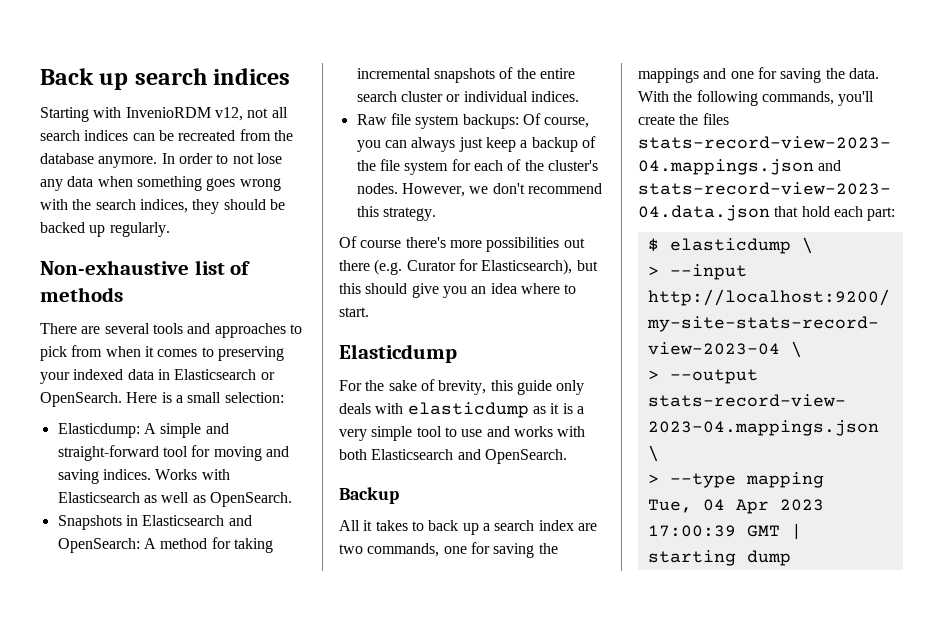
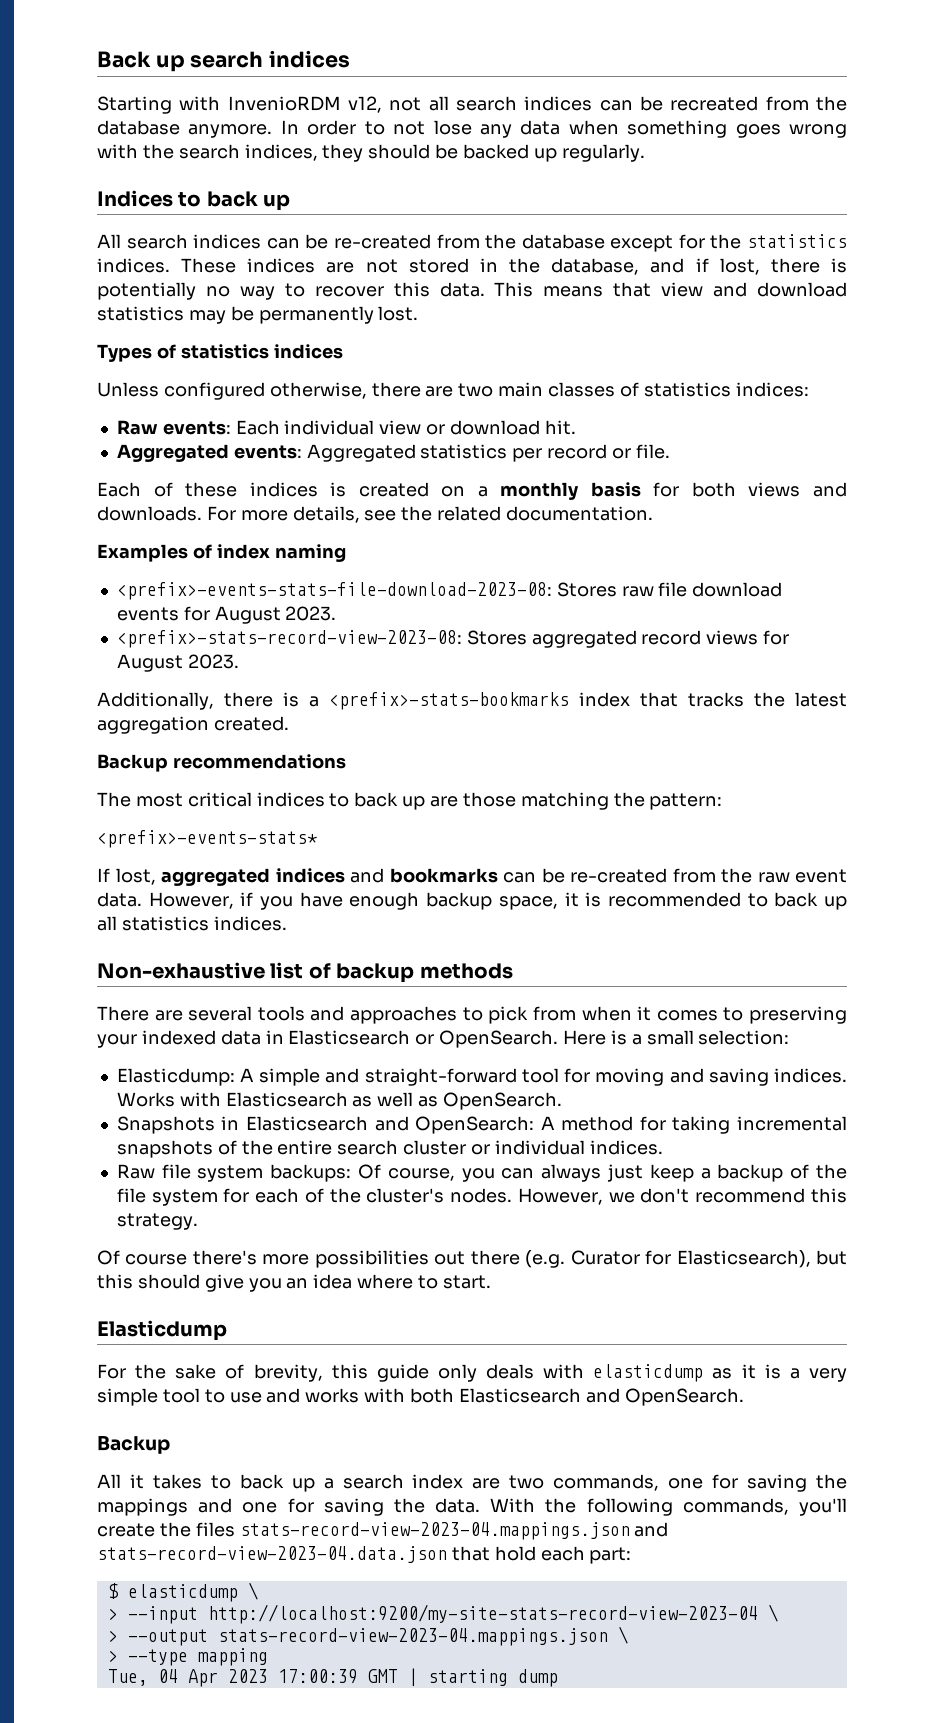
(170, 229) none -> [97,190,291,211] [97,234,848,252] [97,258,847,275] [97,282,847,300] [97,306,419,324] [97,344,343,362] [97,382,809,400] [116,420,576,435] [116,444,670,462] [97,482,848,500] [97,506,654,523] [97,544,346,562] [116,582,783,600] [116,606,337,624] [116,630,790,648] [116,654,239,672] [97,692,847,710] [97,716,289,734] [97,754,346,772] [97,792,723,810] [97,830,317,848] [97,868,847,886] [97,892,847,910] [97,916,287,931] // Indices to back up // All search indices can be re-created from the database except for the statistics indices. These indices are not stored in the database, and if lost, there is potentially no way to recover this data. This means that view and download statistics may be permanently lost. // Types of statistics indices // Unless configured otherwise, there are two main classes of statistics indices: // Raw events: Each individual view or download hit. // Aggregated events: Aggregated statistics per record or file. // Each of these indices is created on a monthly basis for both views and downloads. For more details, see the related documentation. // Examples of index naming // <prefix>-events-stats-file-download-2023-08: Stores raw file download events for August 2023. // <prefix>-stats-record-view-2023-08: Stores aggregated record views for August 2023. // Additionally, there is a <prefix>-stats-bookmarks index that tracks the latest aggregation created. // Backup recommendations // The most critical indices to back up are those matching the pattern: // <prefix>-events-stats* // If lost, aggregated indices and bookmarks can be re-created from the raw event data. However, if you have enough backup space, it is recommended to back up all statistics indices.
(251, 268) none -> [336,963,415,983] backup

